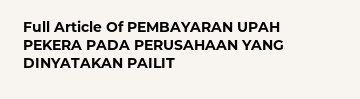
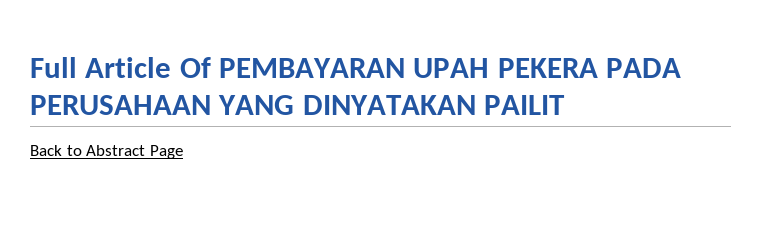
(175, 63) none -> [30,145,183,159] // Back to Abstract Page

